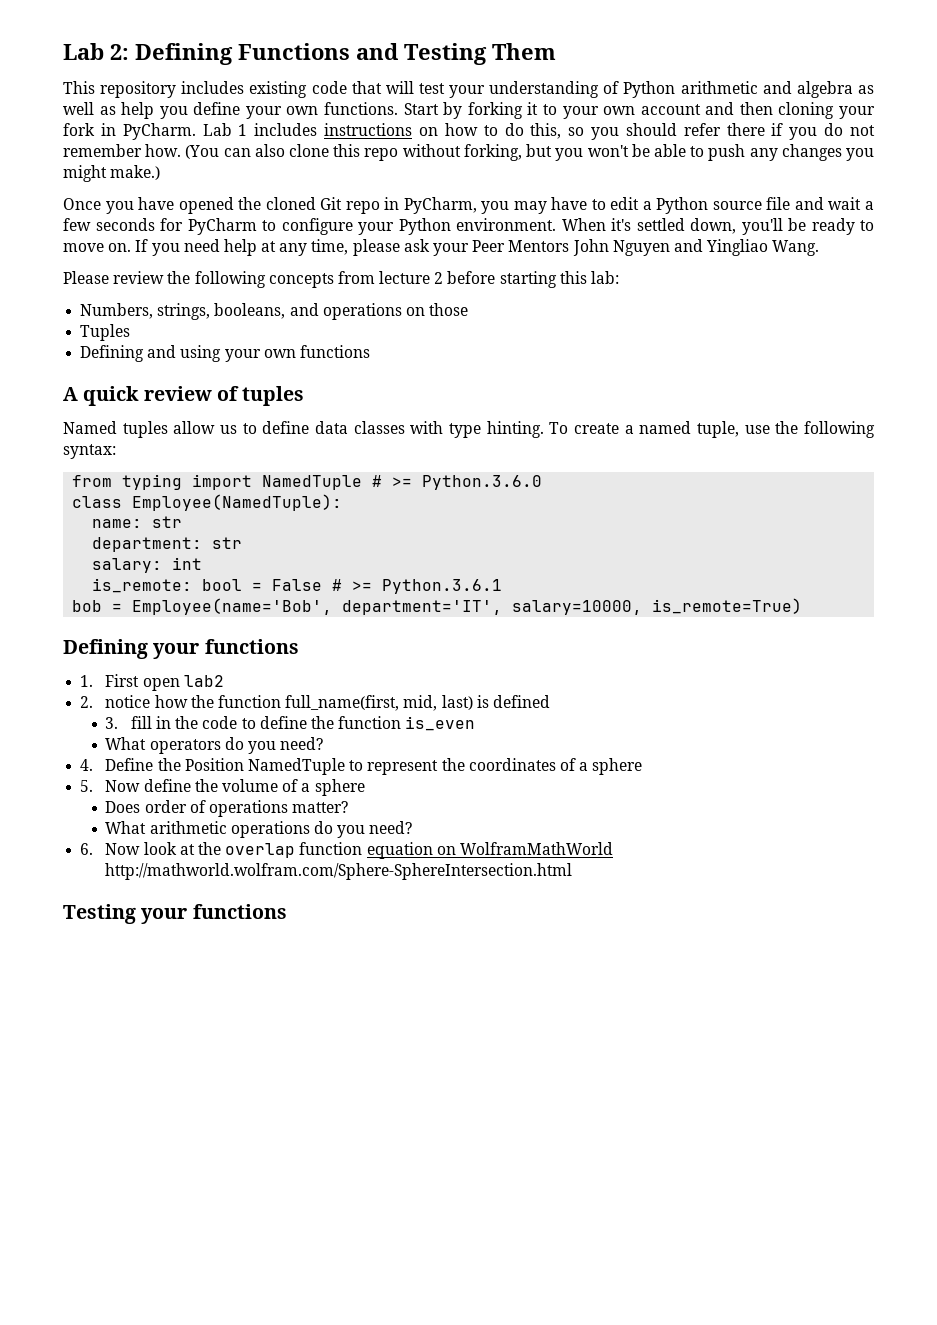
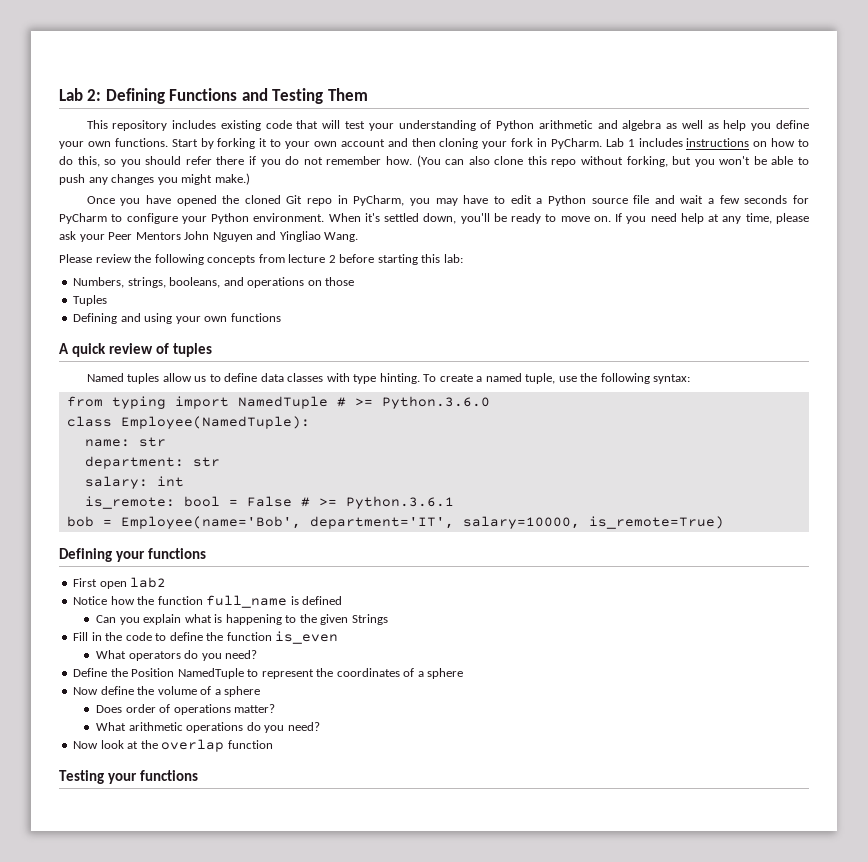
[80,675,94,687] 1. -> (207, 553) none
[80,695,151,708] 2. notice -> [73,596,108,605] Notice
[285,695,473,711] full_name(first, mid, last) -> [206,595,288,608] full_name
[105,716,152,729] 3. fill -> [95,614,388,625] [73,632,89,641] Can you explain what is happening to the given Strings // Fill
[80,759,94,771] 4. -> (258, 654) none
[80,780,94,792] 5. -> (464, 673) none
[80,843,94,855] 6. -> (320, 726) none
[366,842,613,859] [105,863,573,880] equation on WolframMathWorld http://mathworld.wolfram.com/Sphere-SphereIntersection.html -> (273, 744) none

